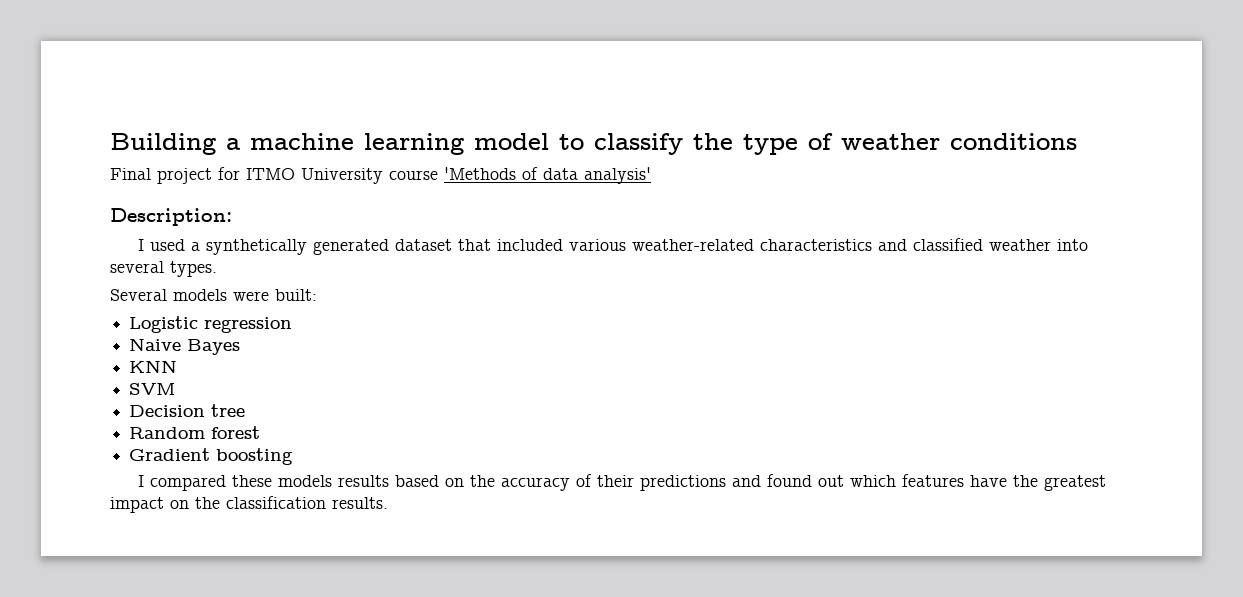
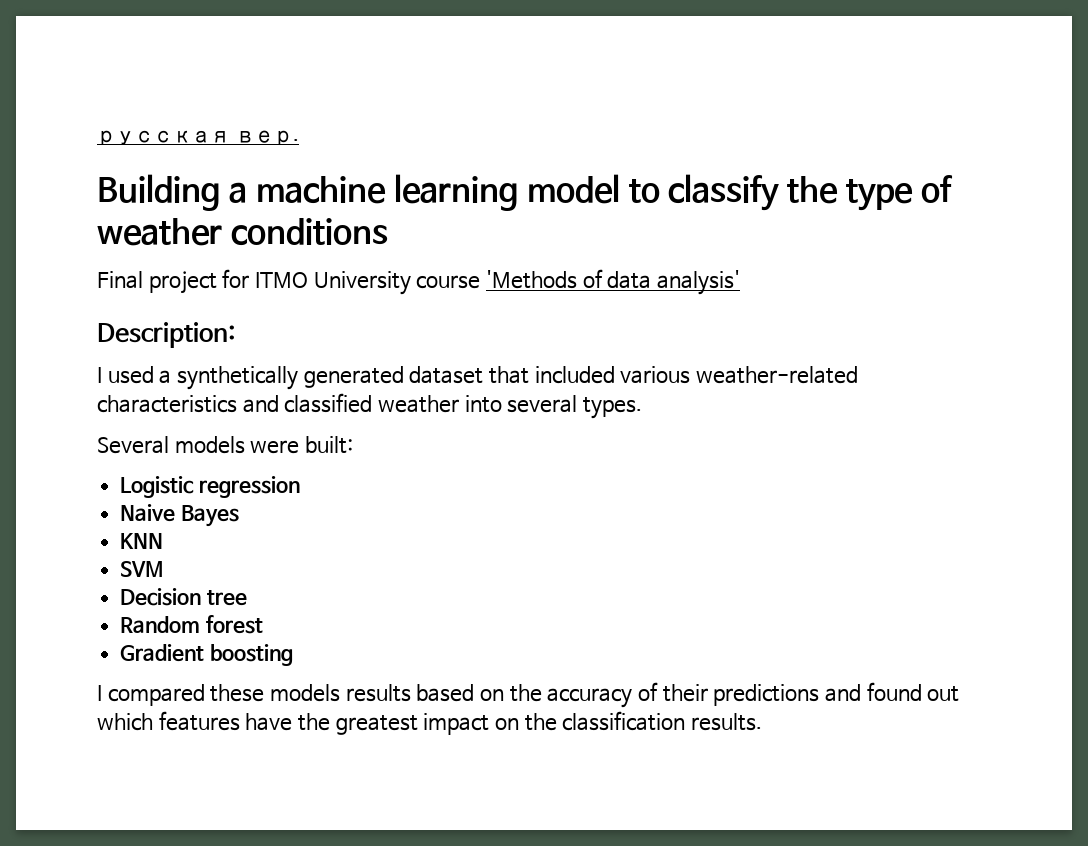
(110, 144) none -> [97,130,299,145] русская вер. //

